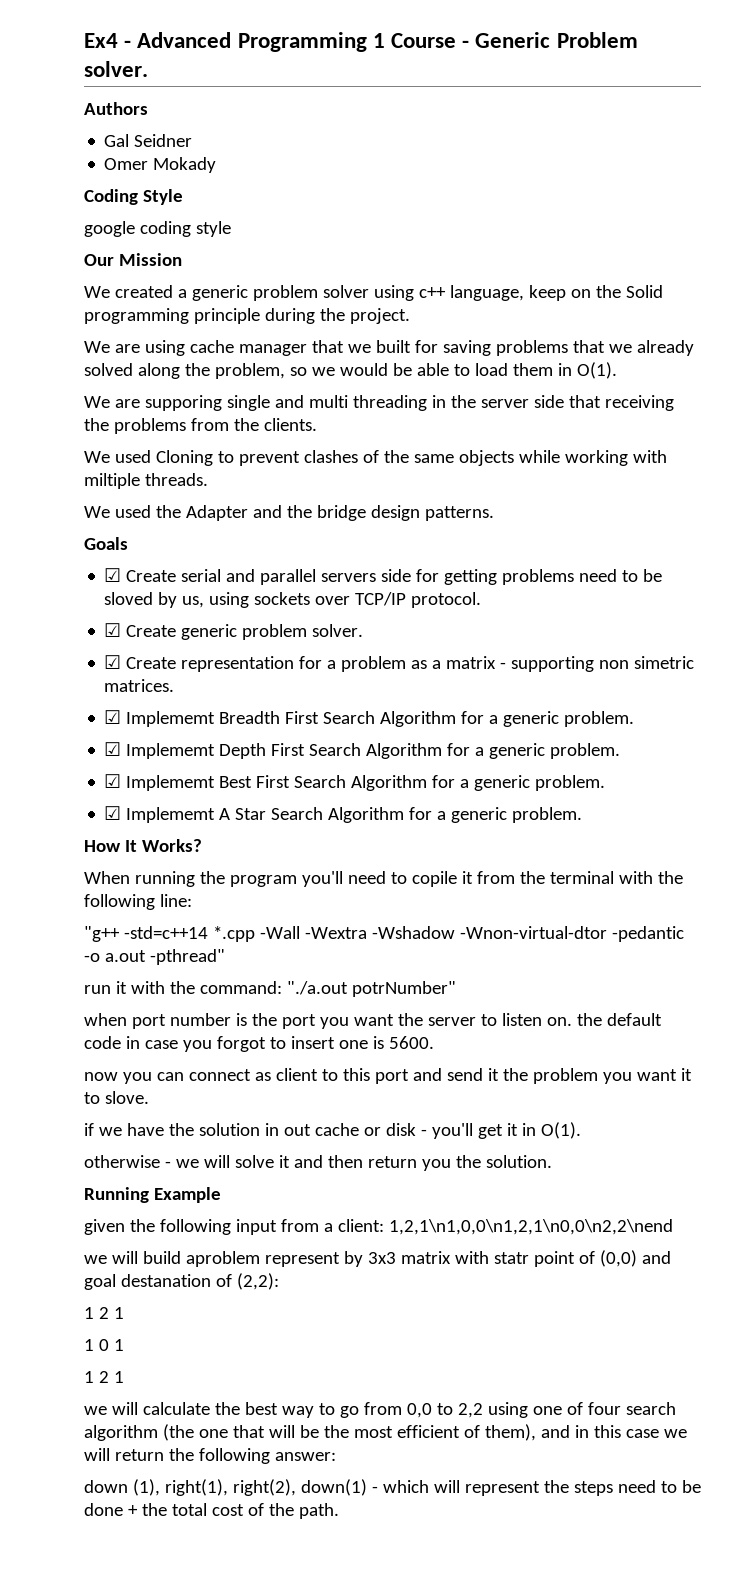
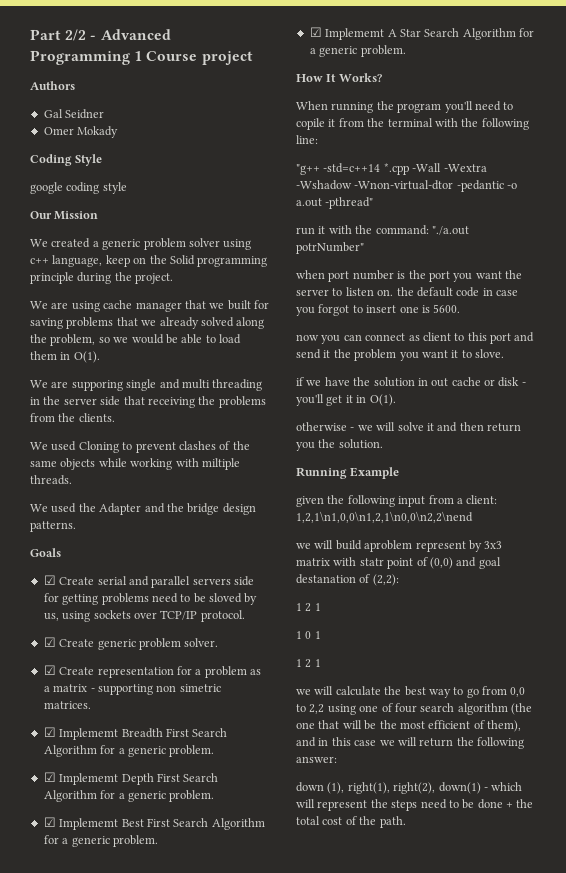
[84,33,118,48] Ex4 -> [30,29,87,41] Part 2/2
[462,32,638,48] [84,61,148,77] - Generic Problem solver. -> [201,51,253,65] project

